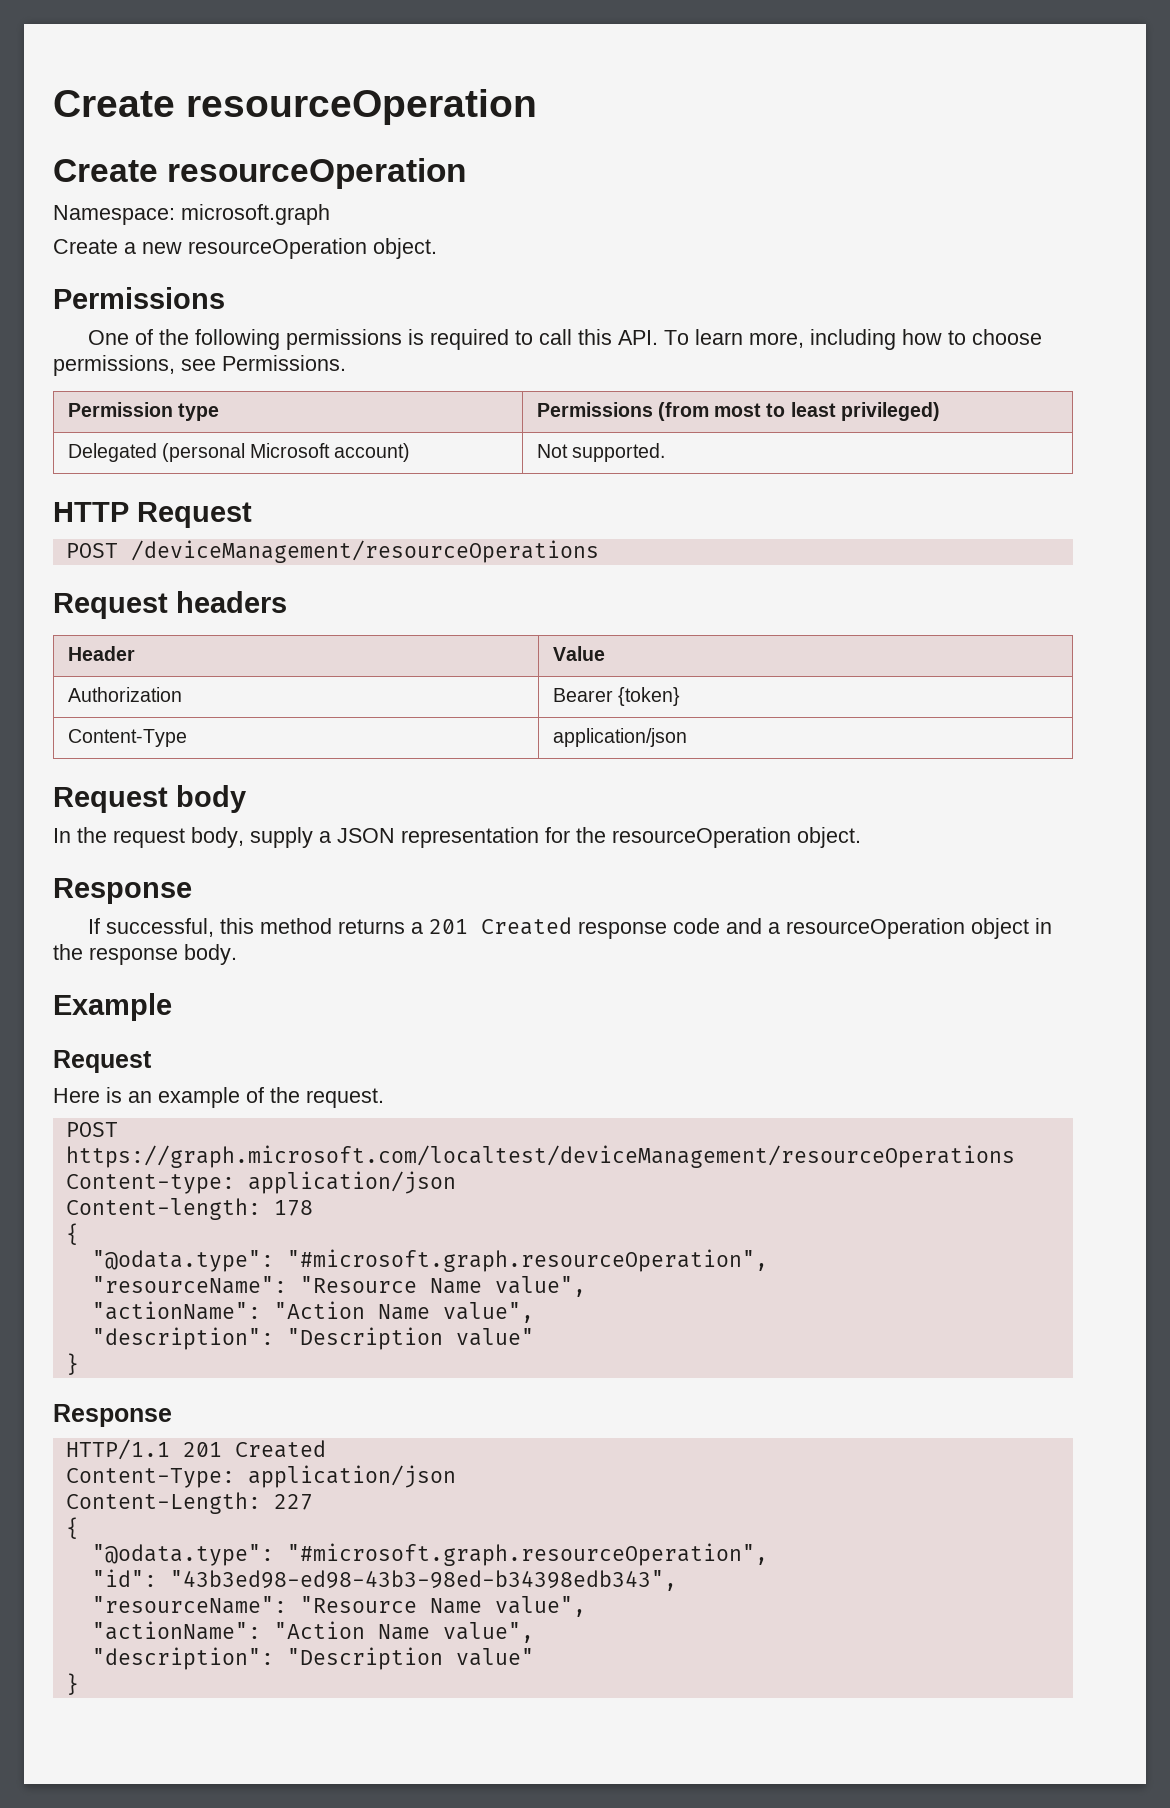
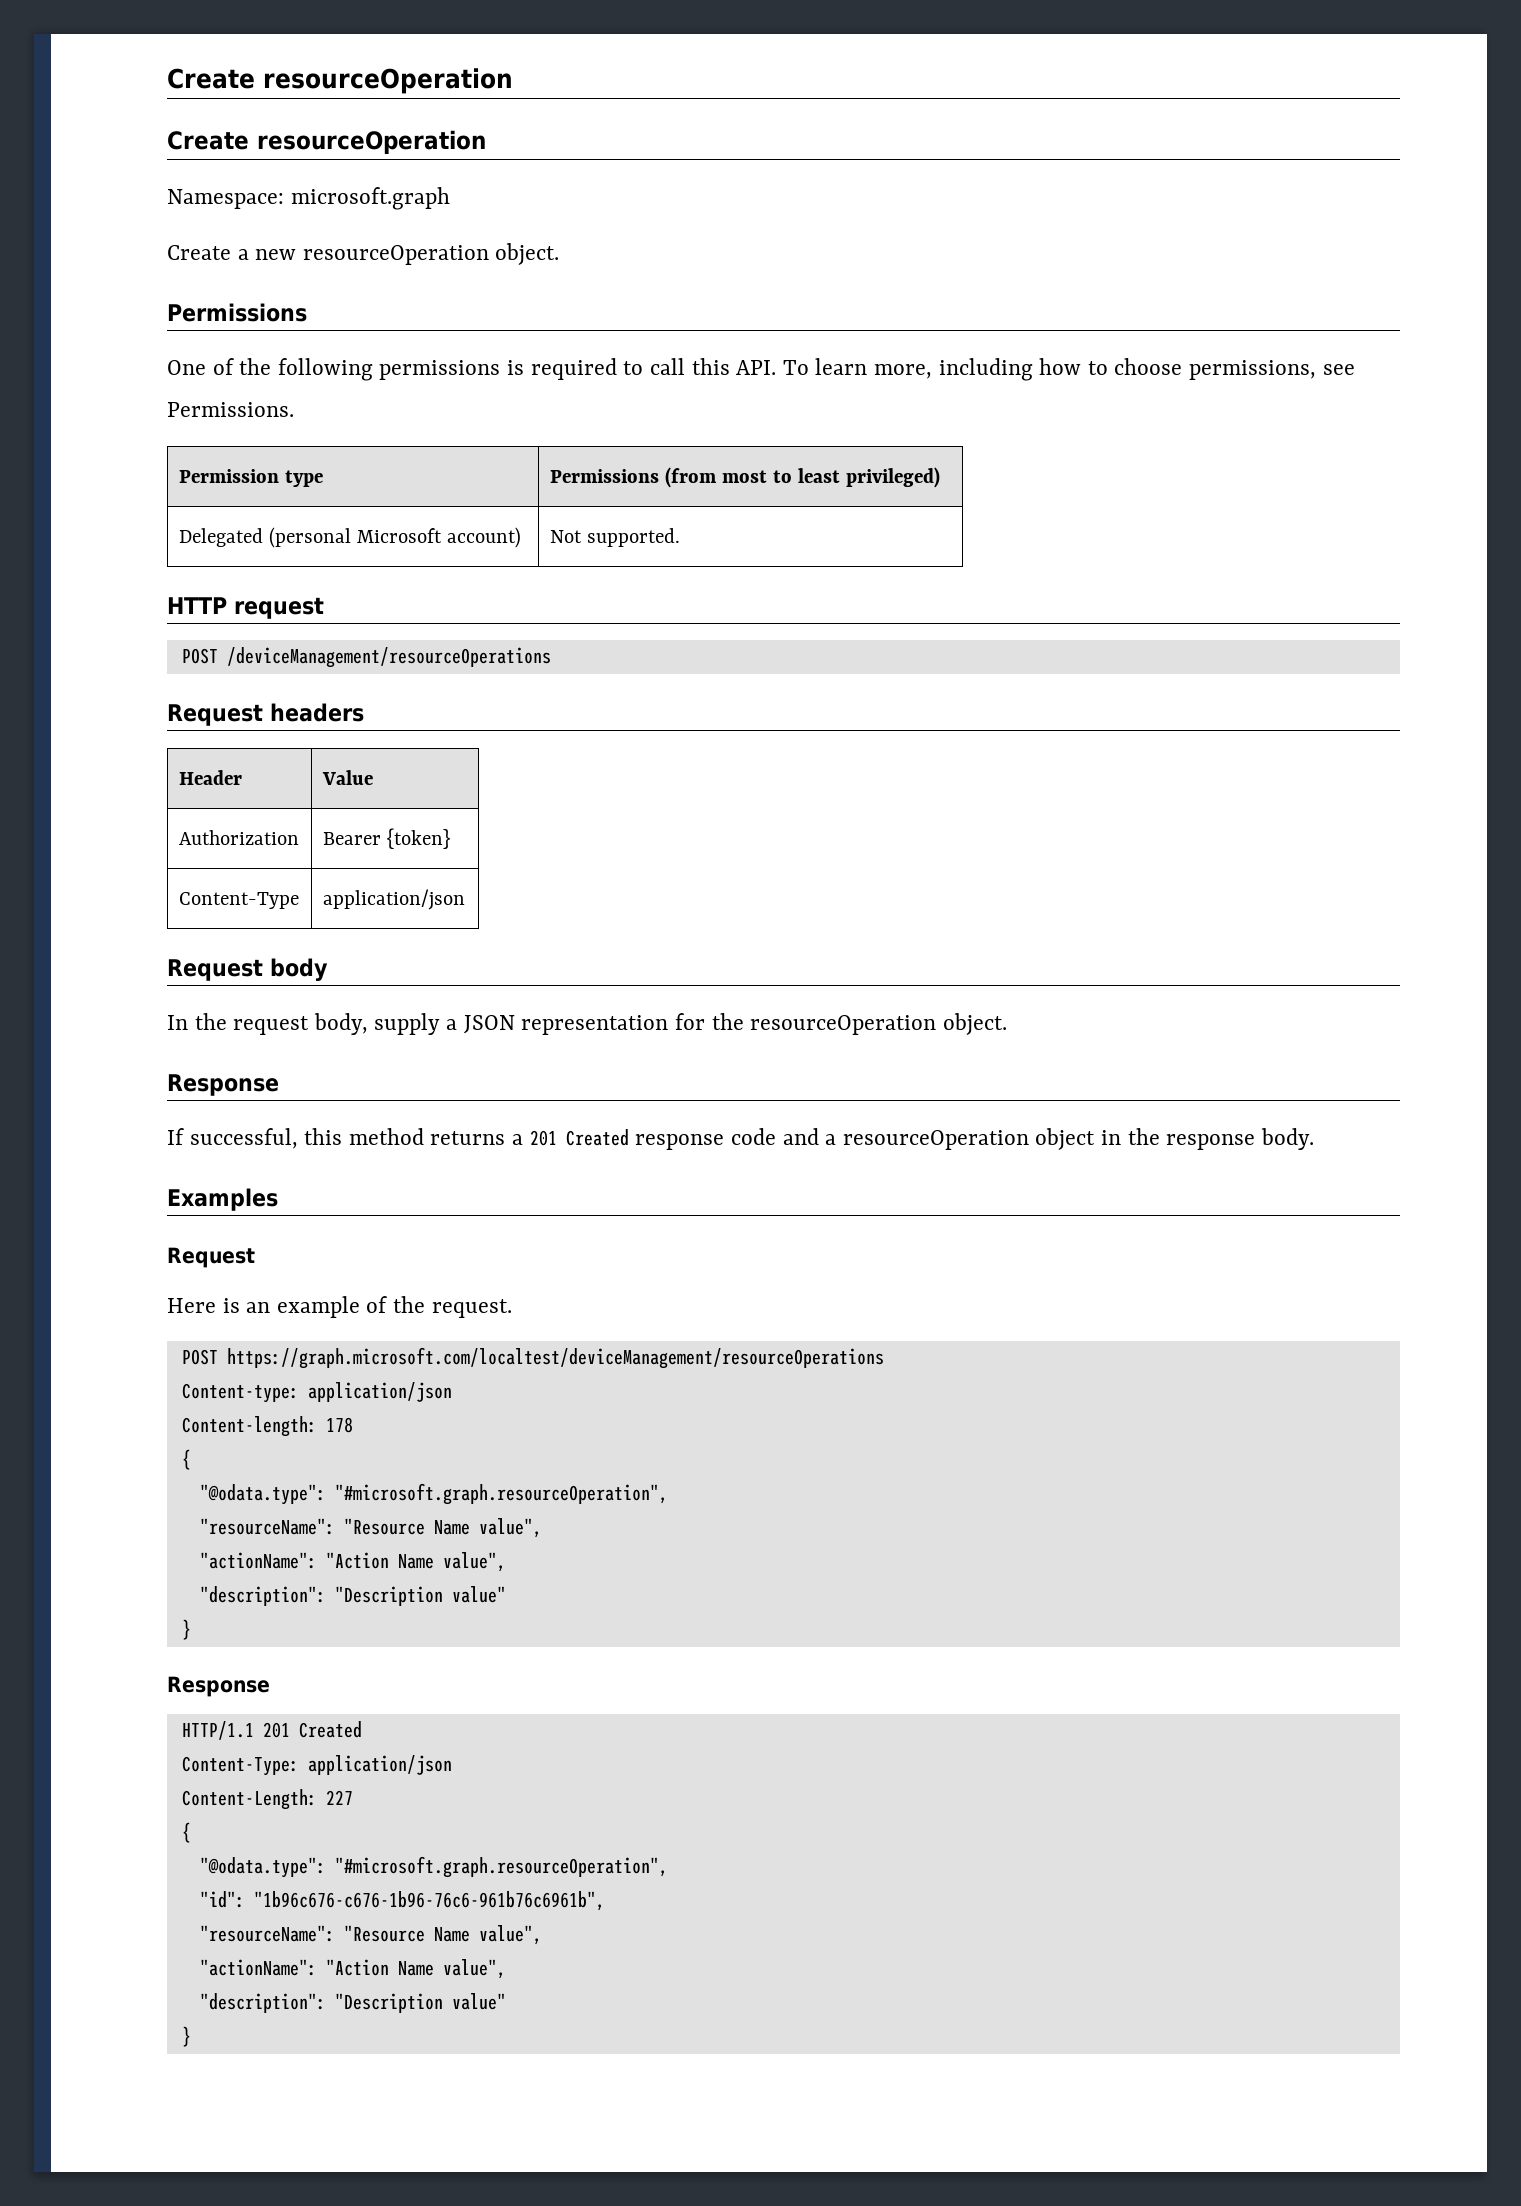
[137,502,252,528] Request -> [234,597,324,619] request
[53,993,172,1021] Example -> [167,1188,278,1211] Examples
[169,1570,677,1591] "43b3ed98-ed98-43b3-98ed-b34398edb343", -> [253,1891,605,1911] "1b96c676-c676-1b96-76c6-961b76c6961b",

